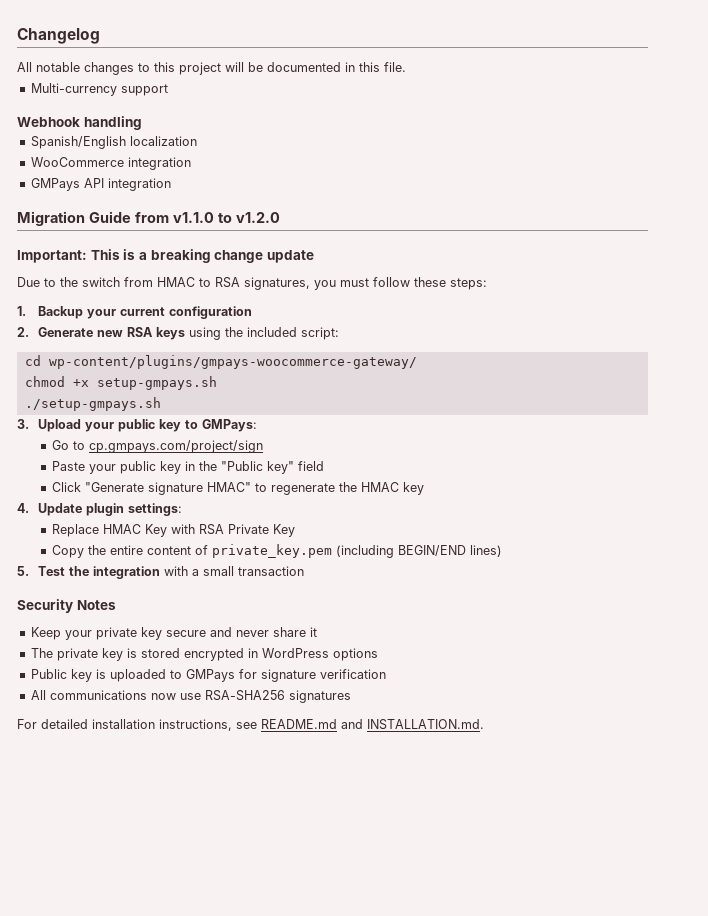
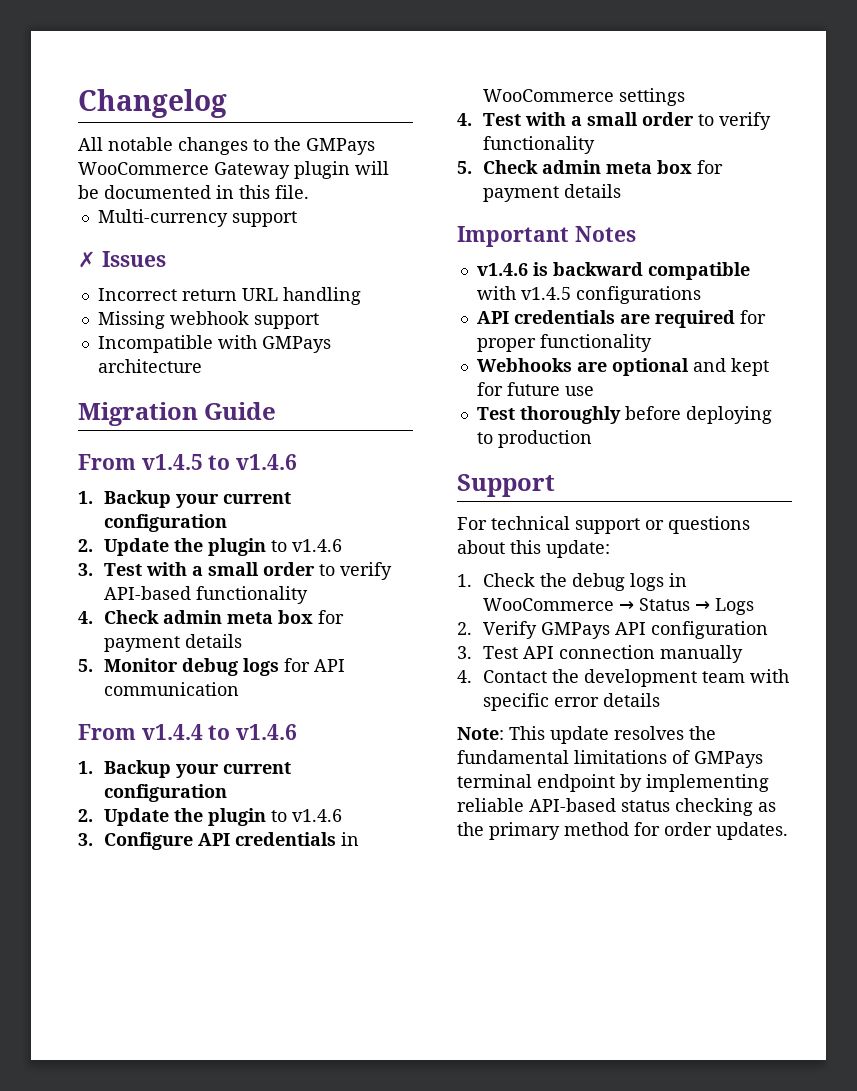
[154,62,221,75] this project -> [274,137,375,155] [78,161,350,179] the GMPays WooCommerce Gateway plugin
[17,116,142,130] [30,136,197,149] [30,157,191,170] [30,178,171,191] [17,211,280,226] [17,249,314,263] [17,277,487,290] [17,306,253,319] [17,327,340,340] [24,355,417,369] [24,376,217,390] [24,397,161,411] [17,419,258,432] [51,440,263,453] [51,461,324,474] [51,482,424,495] [17,503,183,516] [51,524,295,537] [51,544,502,558] [17,566,305,579] [17,599,116,613] [30,627,317,640] [30,648,378,661] [30,669,386,682] [30,690,351,703] [17,719,484,731] Webhook handling // Spanish/English localization // WooCommerce integration // GMPays API integration // Migration Guide from v1.1.0 to v1.2.0 // Important: This is a breaking change update // Due to the switch from HMAC to RSA signatures, you must follow these steps: // 1. Backup your current configuration // 2. Generate new RSA keys using the included script: // cd wp-content/plugins/gmpays-woocommerce-gateway/ // chmod +x setup-gmpays.sh // ./setup-gmpays.sh // 3. Upload your public key to GMPays: // Go to cp.gmpays.com/project/sign // Paste your public key in the "Public key" field // Click "Generate signature HMAC" to regenerate the HMAC key // 4. Update plugin settings: // Replace HMAC Key with RSA Private Key // Copy the entire content of private_key.pem (including BEGIN/END lines) // 5. Test the integration with a small transaction // Security Notes // Keep your private key secure and never share it // The private key is stored encrypted in WordPress options // Public key is uploaded to GMPays for signature verification // All communications now use RSA-SHA256 signatures // For detailed installation instructions, see README.md and INSTALLATION.md. -> [78,251,166,268] [97,287,361,305] [97,311,319,329] [97,335,331,353] [97,359,202,373] [78,402,277,426] [78,454,298,470] [78,490,291,508] [103,514,227,532] [78,538,342,556] [78,562,392,580] [103,586,308,604] [78,610,344,624] [103,634,242,652] [78,658,345,676] [103,682,239,696] [78,724,298,740] [78,760,291,778] [103,784,227,802] [78,808,342,826] [78,832,359,850] [482,88,685,106] [457,112,771,130] [482,136,595,154] [457,160,723,174] [482,184,621,202] [457,226,636,247] [476,262,750,280] [476,286,701,304] [476,310,766,328] [476,334,652,352] [476,358,769,376] [476,382,594,396] [476,406,772,424] [476,430,592,448] [457,474,555,497] [457,516,750,534] [457,540,610,558] [457,573,687,591] [482,598,754,615] [457,621,768,639] [457,645,743,663] [457,669,789,687] [482,693,660,711] [457,726,716,744] [457,750,763,768] [457,774,769,792] [457,798,776,816] [457,822,788,840] ✗ Issues // Incorrect return URL handling // Missing webhook support // Incompatible with GMPays architecture // Migration Guide // From v1.4.5 to v1.4.6 // 1. Backup your current configuration // 2. Update the plugin to v1.4.6 // 3. Test with a small order to verify API-based functionality // 4. Check admin meta box for payment details // 5. Monitor debug logs for API communication // From v1.4.4 to v1.4.6 // 1. Backup your current configuration // 2. Update the plugin to v1.4.6 // 3. Configure API credentials in WooCommerce settings // 4. Test with a small order to verify functionality // 5. Check admin meta box for payment details // Important Notes // v1.4.6 is backward compatible with v1.4.5 configurations // API credentials are required for proper functionality // Webhooks are optional and kept for future use // Test thoroughly before deploying to production // Support // For technical support or questions about this update: // 1. Check the debug logs in WooCommerce → Status → Logs // 2. Verify GMPays API configuration // 3. Test API connection manually // 4. Contact the development team with specific error details // Note: This update resolves the fundamental limitations of GMPays terminal endpoint by implementing reliable API-based status checking as the primary method for order updates.

